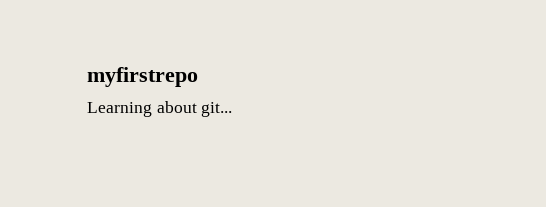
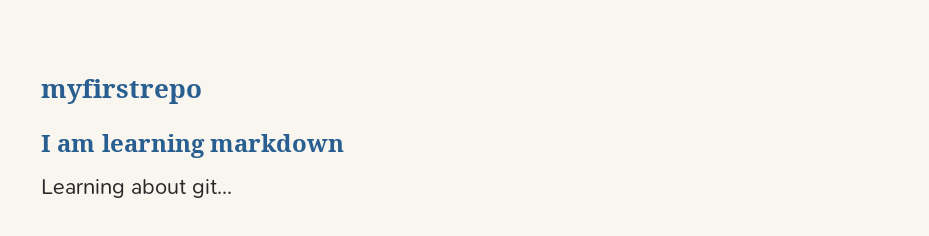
(198, 77) none -> [41,134,345,158] // I am learning markdown

